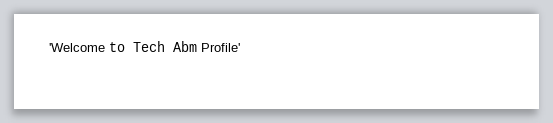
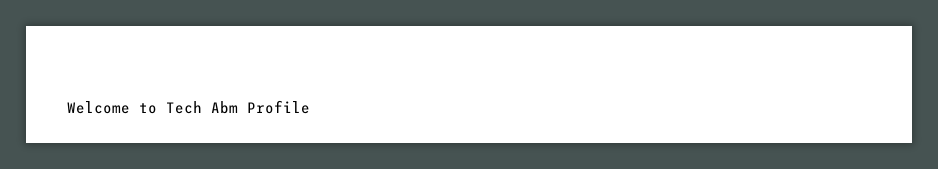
[49,43,105,52] 'Welcome -> [67,101,130,114] Welcome
[201,43,240,52] Profile' -> [247,100,310,114] Profile

